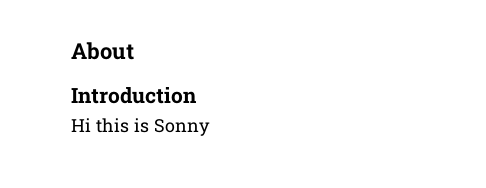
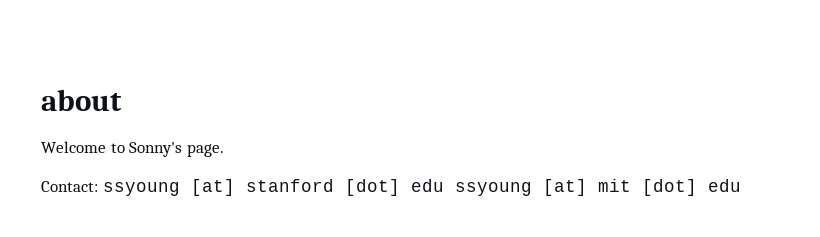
[71,42,134,60] [71,87,197,104] [71,118,210,136] About // Introduction // Hi this is Sonny -> [41,89,122,111] [41,141,224,157] [41,179,741,196] about // Welcome to Sonny's page. // Contact: ssyoung [at] stanford [dot] edu ssyoung [at] mit [dot] edu

